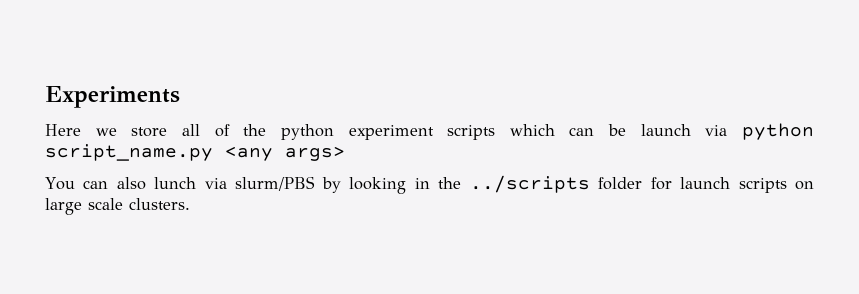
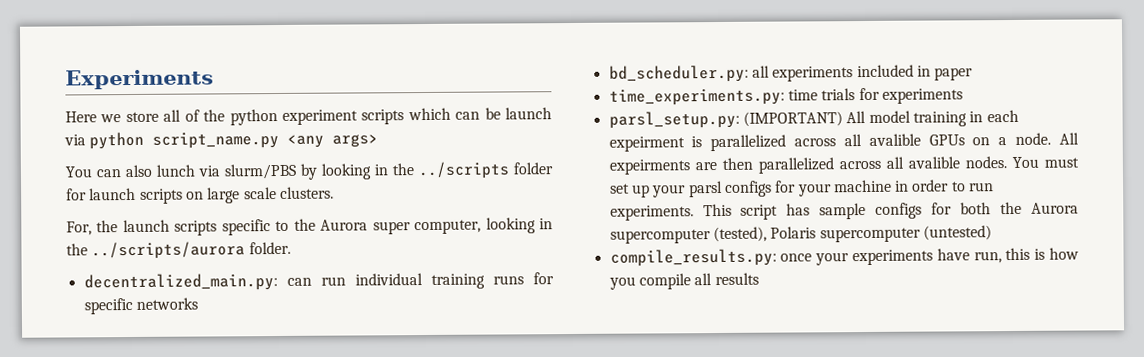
(190, 204) none -> [66,217,553,236] [66,241,291,260] [83,272,554,292] [83,297,198,315] [608,64,974,83] [608,87,963,106] [608,109,1019,129] [608,132,1079,152] [608,156,1079,175] [609,179,995,198] [609,201,1079,221] [609,225,992,244] [609,247,1079,267] [608,272,759,290] // For, the launch scripts specific to the Aurora super computer, looking in the ../scripts/aurora folder. // decentralized_main.py: can run individual training runs for specific networks // bd_scheduler.py: all experiments included in paper // time_experiments.py: time trials for experiments // parsl_setup.py: (IMPORTANT) All model training in each expeirment is parallelized across all avalible GPUs on a node. All expeirments are then parallelized across all avalible nodes. You must set up your parsl configs for your machine in order to run experiments. This script has sample configs for both the Aurora supercomputer (tested), Polaris supercomputer (untested) // compile_results.py: once your experiments have run, this is how you compile all results

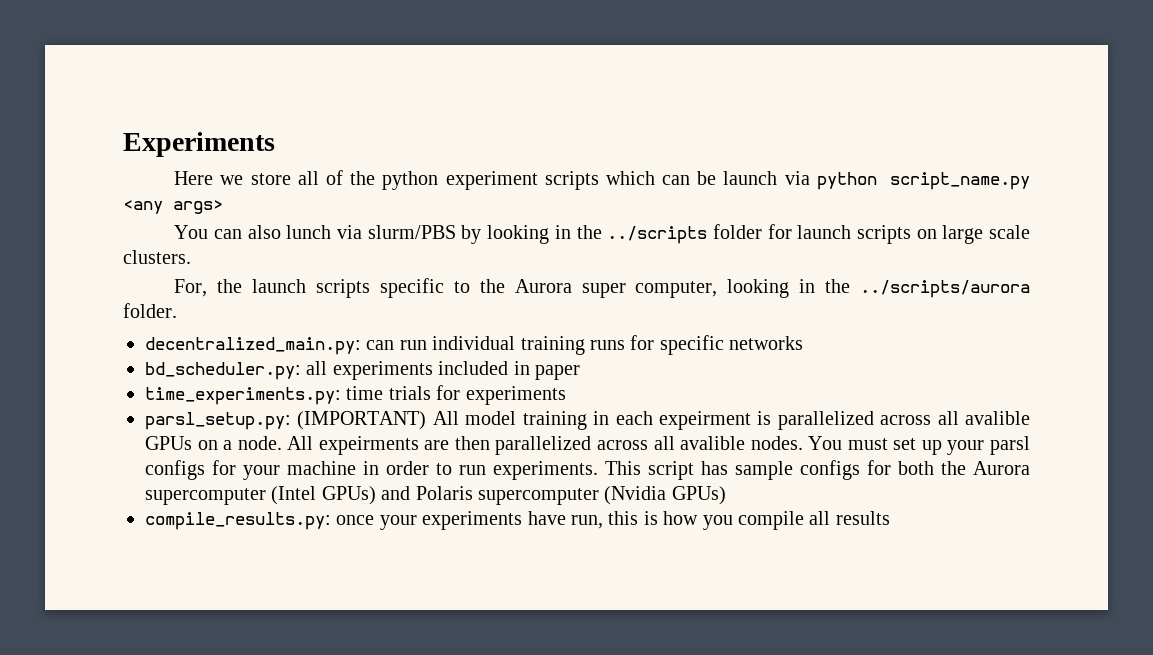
[712,225,992,243] (tested), Polaris supercomputer (untested) -> [271,486,726,505] (Intel GPUs) and Polaris supercomputer (Nvidia GPUs)

